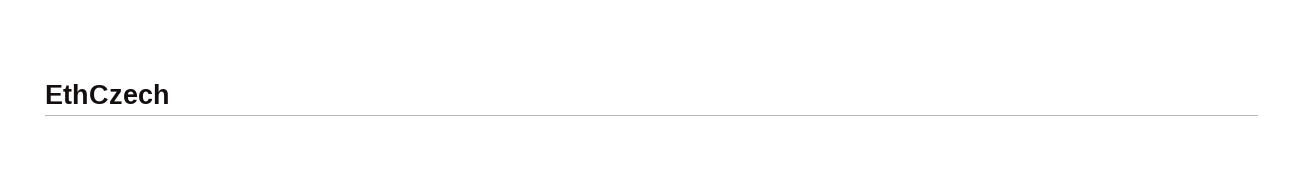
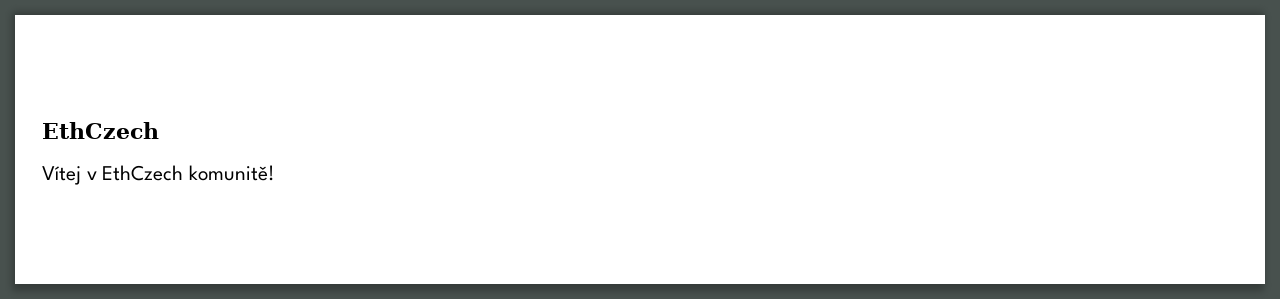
[45,84,170,104] EthCzech -> [42,122,159,139] [42,165,276,185] EthCzech // Vítej v EthCzech komunitě!

